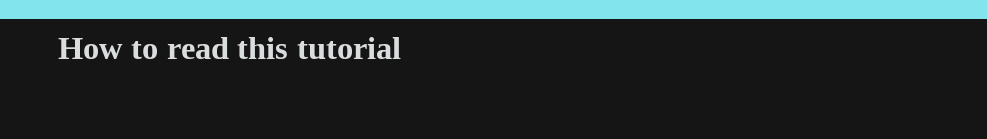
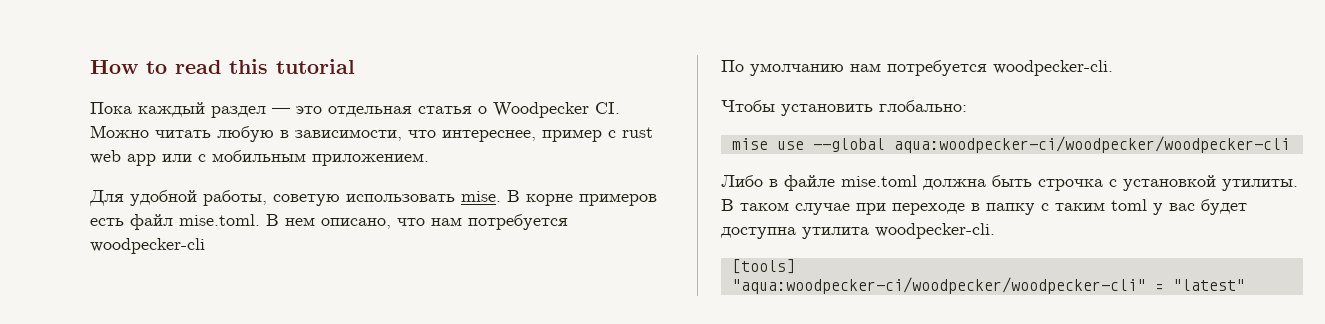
(402, 48) none -> [90,102,620,118] [90,125,653,142] [90,150,429,166] [89,190,657,206] [90,214,568,230] [90,238,205,254] [721,60,1113,76] [721,100,967,116] [731,136,1290,153] [721,175,1298,191] [721,199,1247,215] [721,223,995,239] [731,259,795,274] [731,277,1245,294] // Пока каждый раздел — это отдельная статья о Woodpecker CI. Можно читать любую в зависимости, что интереснее, пример с rust web app или с мобильным приложением. // Для удобной работы, советую использовать mise. В корне примеров есть файл mise.toml. В нем описано, что нам потребуется woodpecker-cli // По умолчанию нам потребуется woodpecker-cli. // Чтобы установить глобально: // mise use --global aqua:woodpecker-ci/woodpecker/woodpecker-cli // Либо в файле mise.toml должна быть строчка с установкой утилиты. В таком случае при переходе в папку с таким toml у вас будет доступна утилита woodpecker-cli. // [tools] // "aqua:woodpecker-ci/woodpecker/woodpecker-cli" = "latest"

